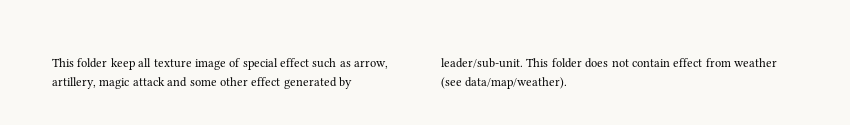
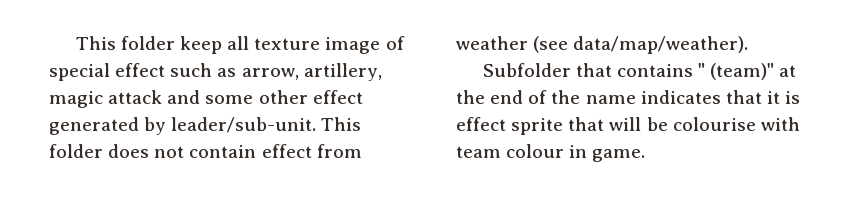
(568, 83) none -> [482,63,797,80] [456,90,801,104] [456,117,800,135] [456,144,646,162] // Subfolder that contains " (team)" at the end of the name indicates that it is effect sprite that will be colourise with team colour in game.

